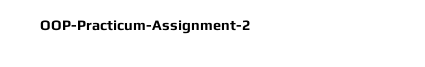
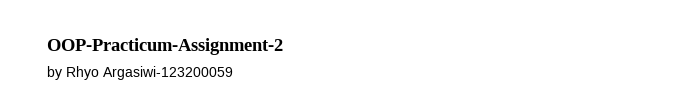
(250, 27) none -> [47,66,233,80] // by Rhyo Argasiwi-123200059

